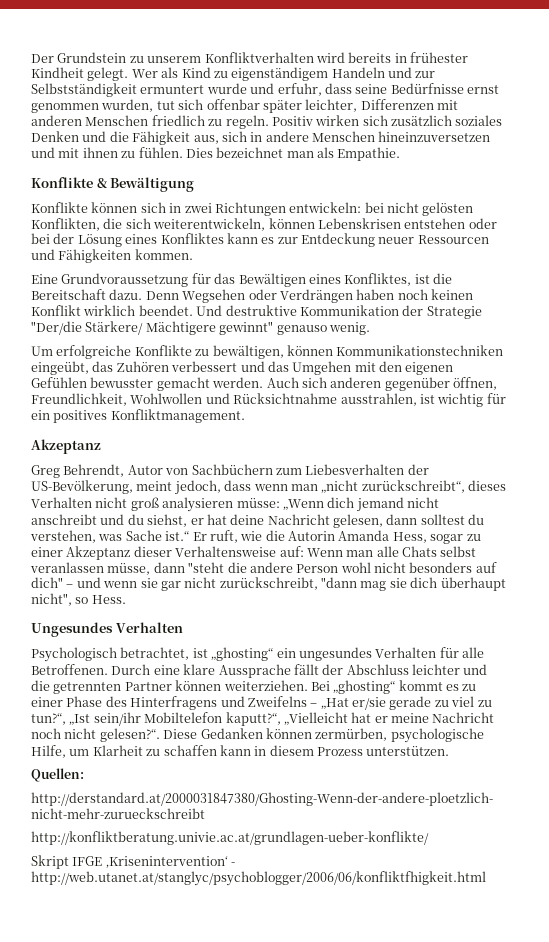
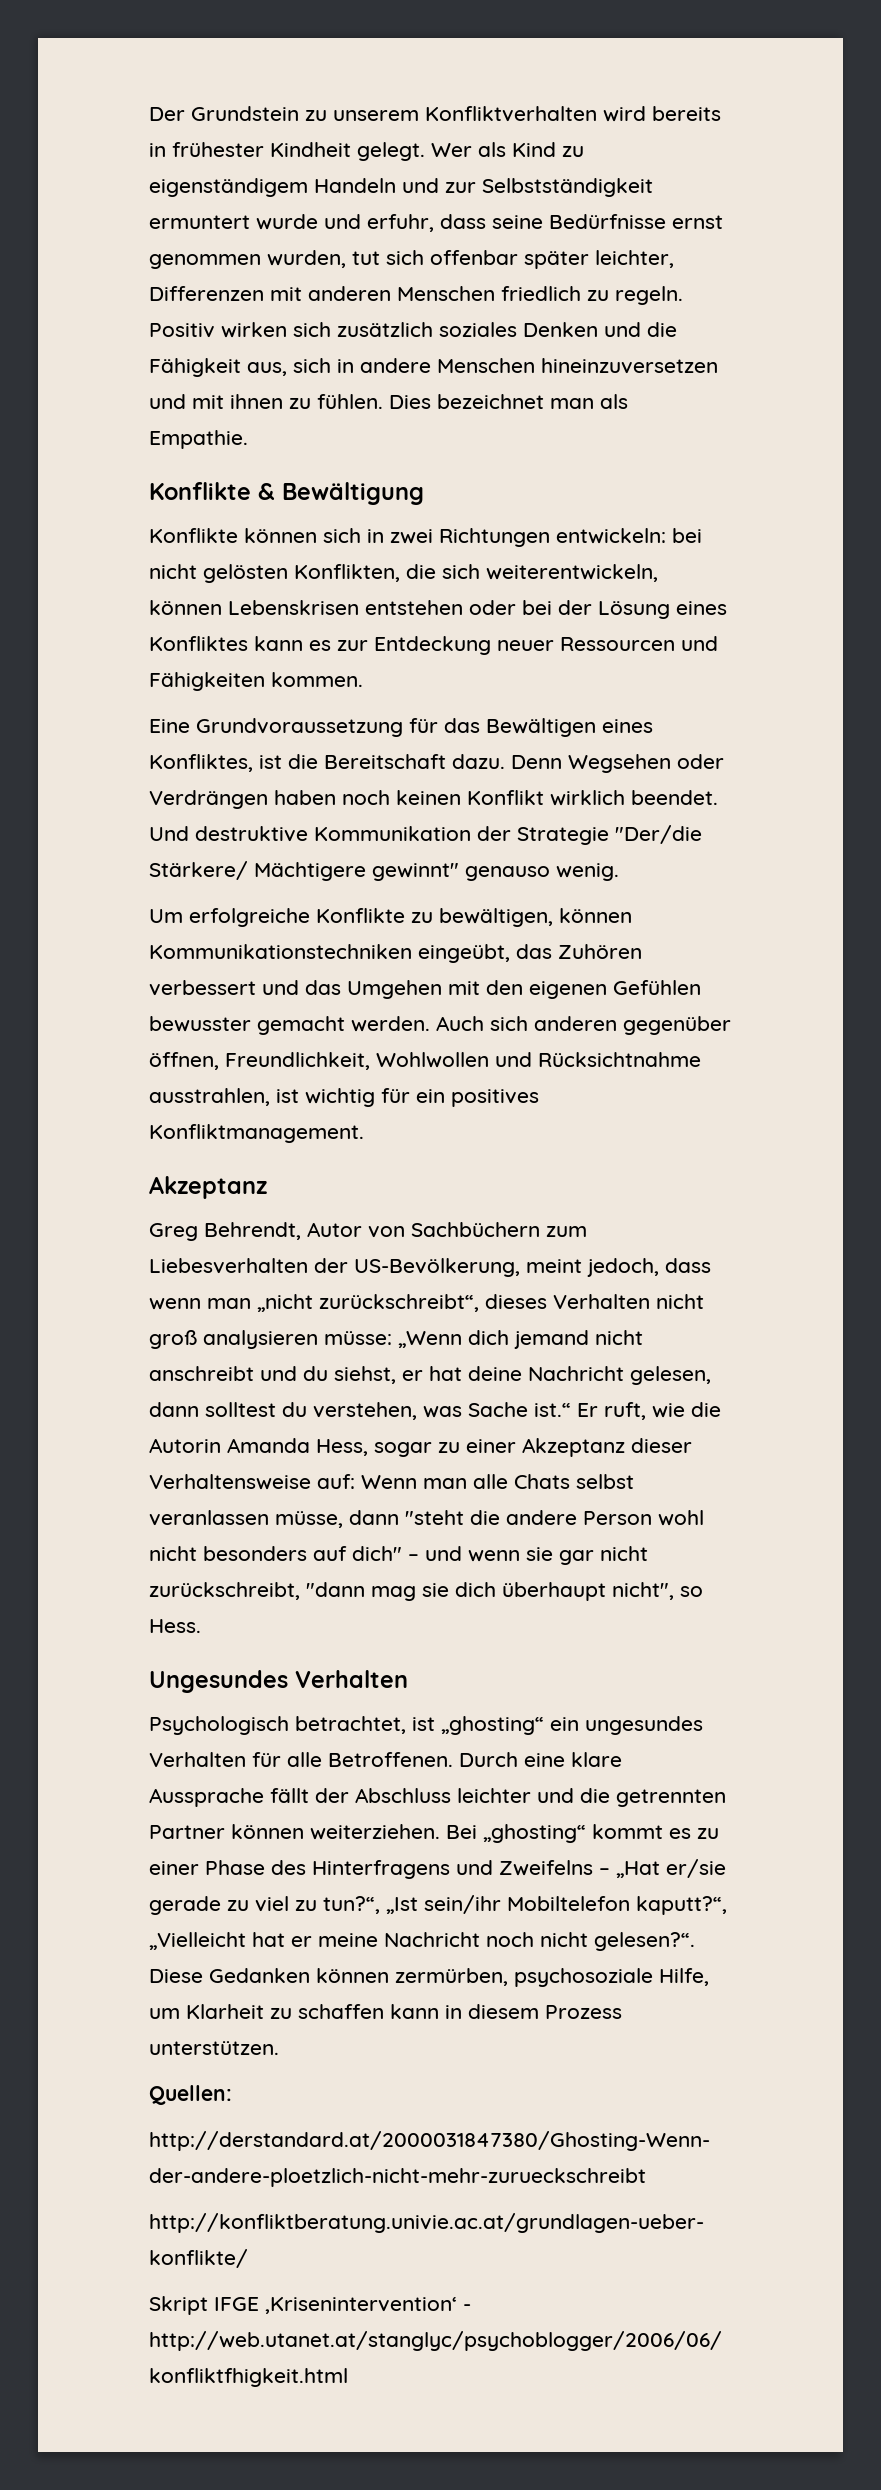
[390,728,484,743] psychologische -> [514,1968,653,1987] psychosoziale

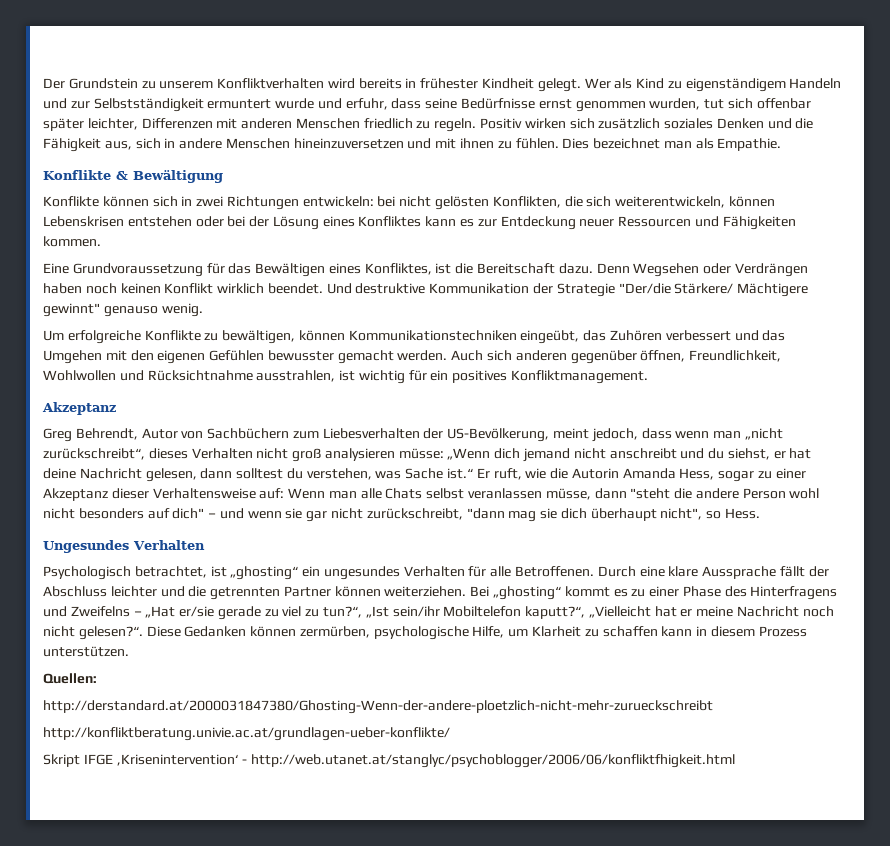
[514,1968,653,1987] psychosoziale -> [373,626,469,640] psychologische

